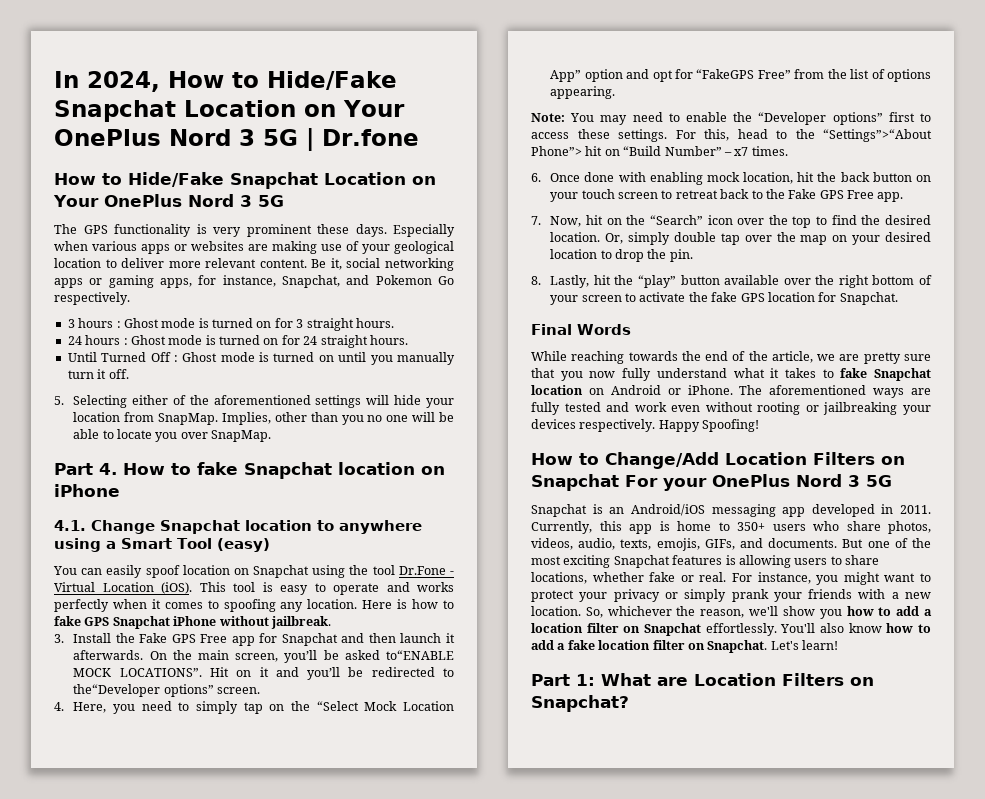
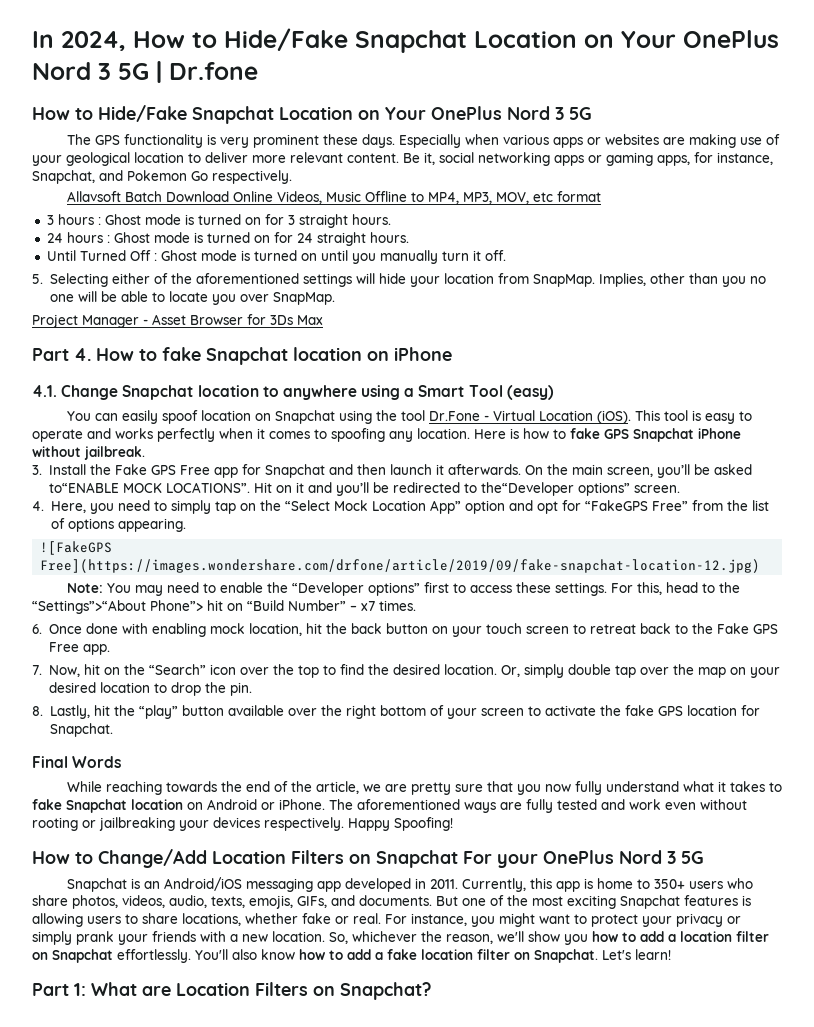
(130, 298) none -> [66,191,601,204] // Allavsoft Batch Download Online Videos, Music Offline to MP4, MP3, MOV, etc format
(272, 436) none -> [32,314,323,328] // Project Manager - Asset Browser for 3Ds Max
(616, 92) none -> [40,541,113,555] [40,559,761,573] // ![FakeGPS Free](https://images.wondershare.com/drfone/article/2019/09/fake-snapchat-location-12.jpg)

